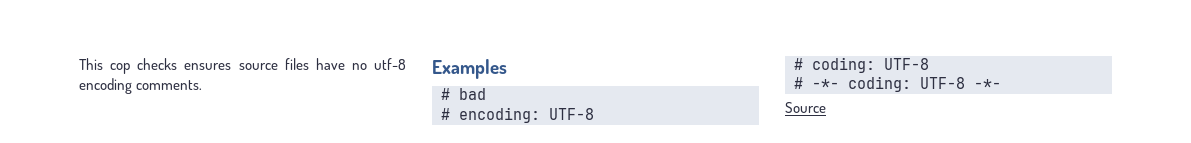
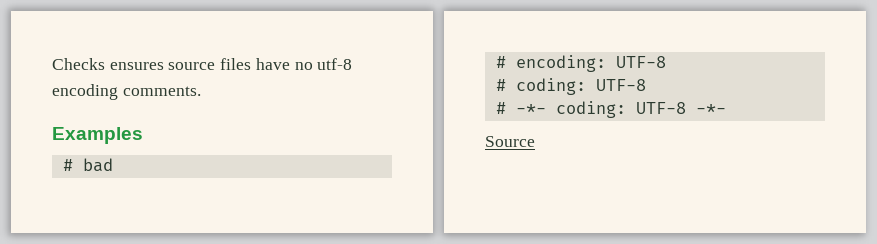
[79,58,178,74] This cop checks -> [52,58,105,70] Checks

